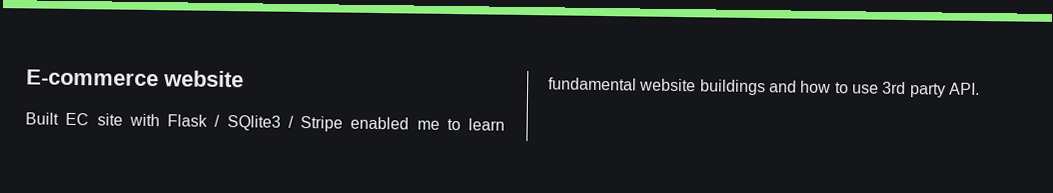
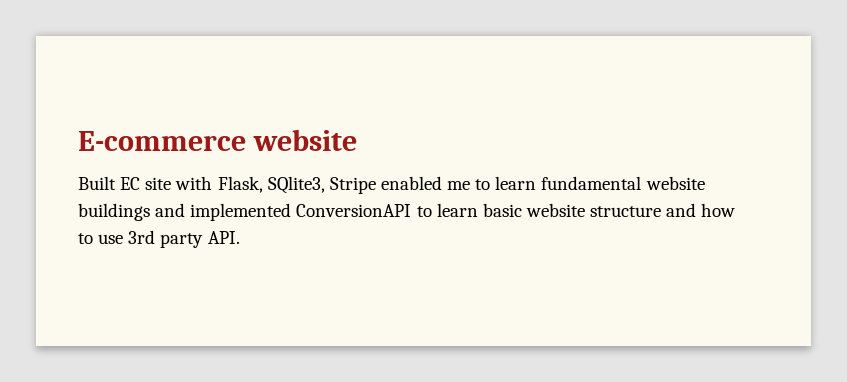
[167,114,294,131] Flask / SQlite3 / -> [217,176,325,194] Flask, SQlite3,
(797, 86) none -> [190,203,697,221] implemented ConversionAPI to learn basic website structure and

